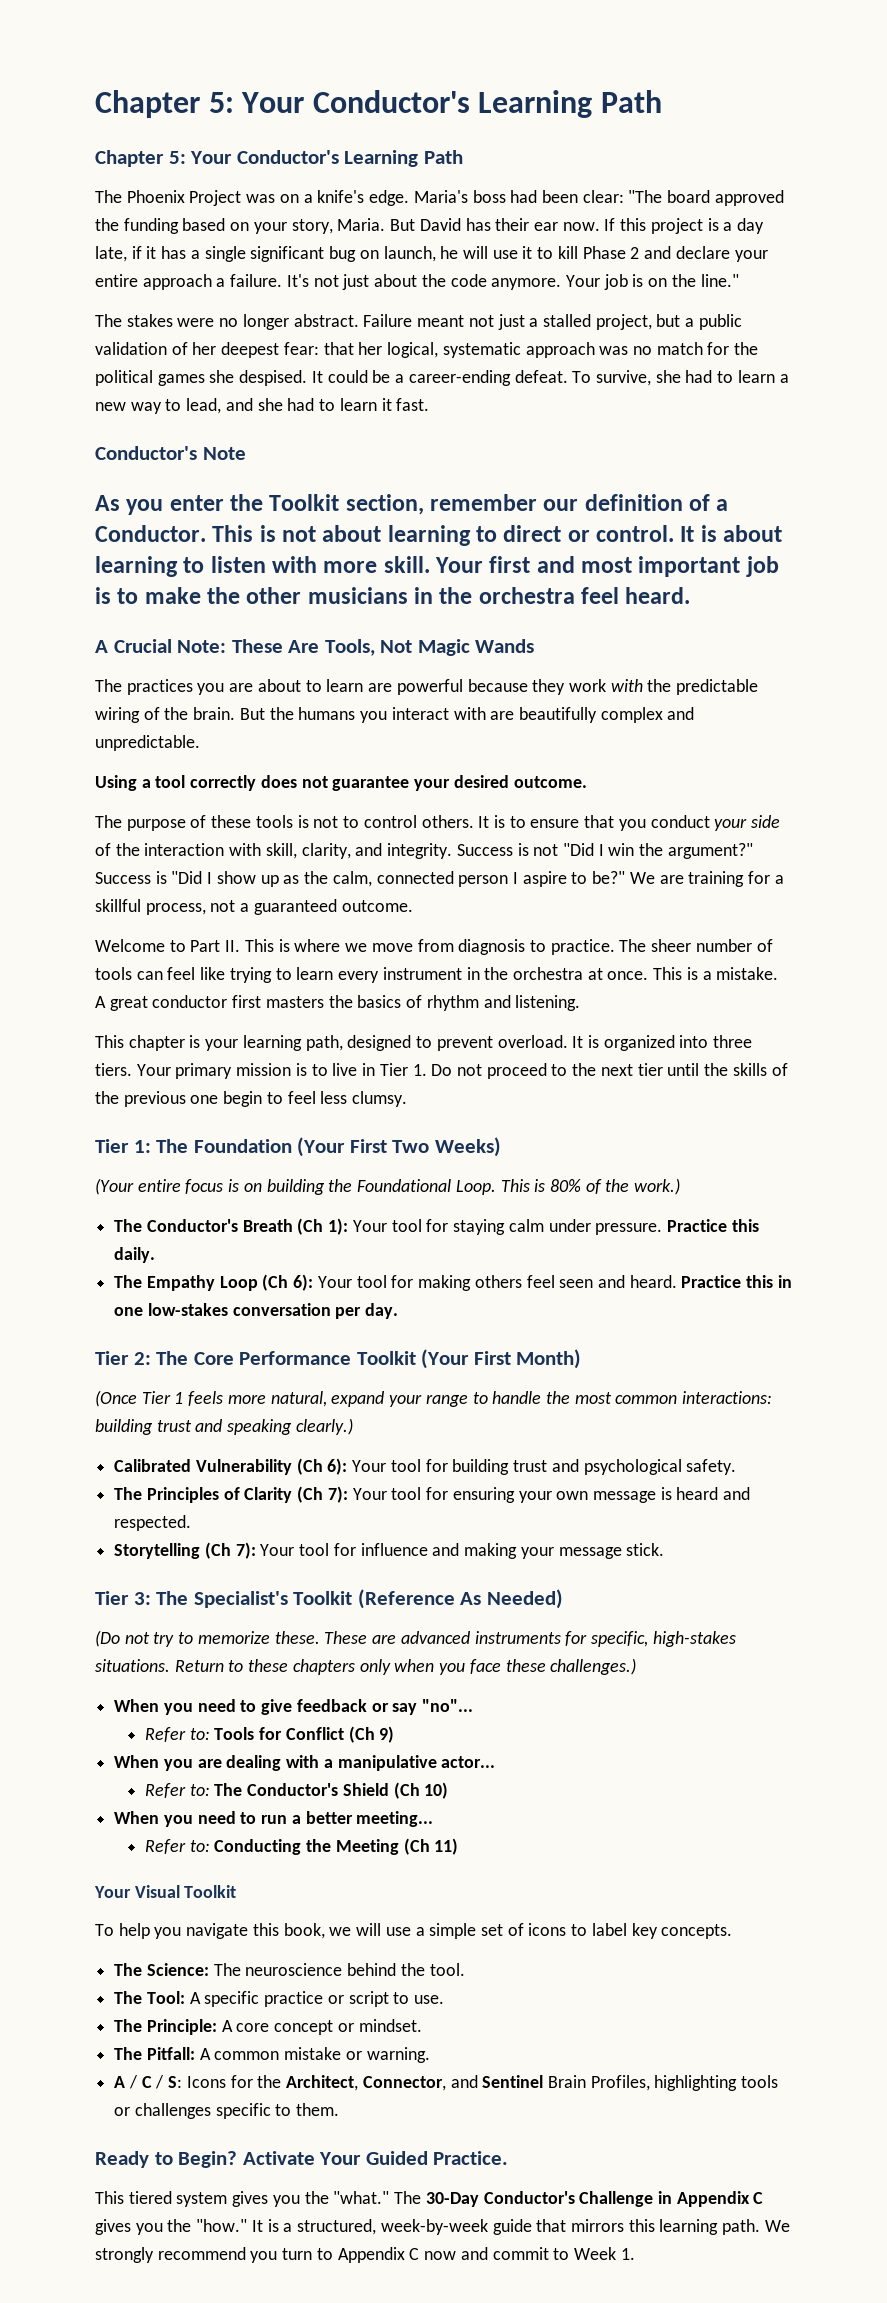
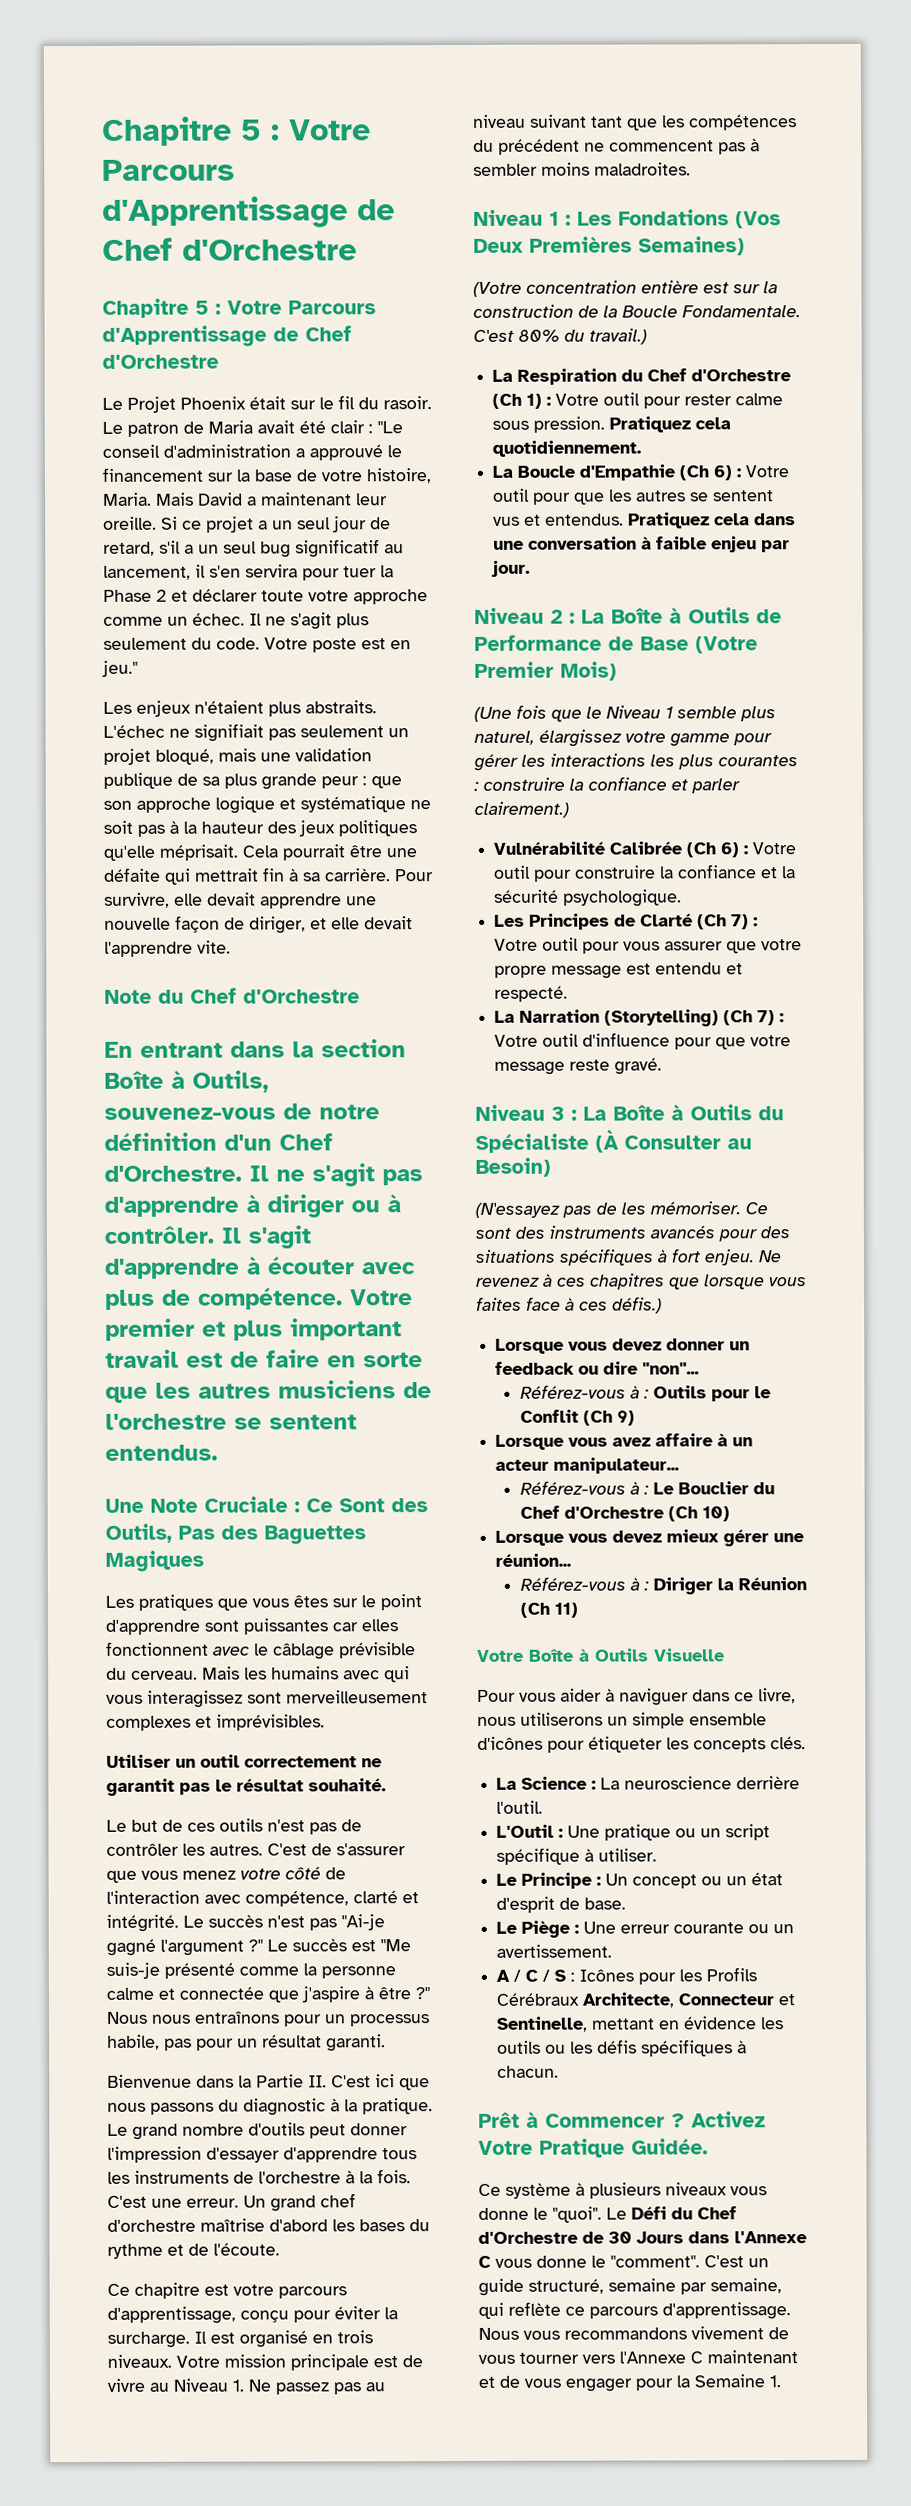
[95,90,662,118] [95,150,463,167] [95,190,784,206] [95,218,765,234] [95,246,768,262] [95,274,739,290] [95,314,742,330] [95,342,759,358] [95,370,789,386] [95,398,430,414] [95,446,246,460] [95,494,729,515] [95,525,783,546] [95,556,779,577] [95,587,691,604] [95,639,535,656] [95,679,759,695] [95,707,695,723] [95,735,200,751] [95,775,587,791] [95,815,781,831] [95,843,753,859] [95,871,784,887] [95,899,413,915] [95,939,773,955] [95,967,779,983] [95,995,581,1011] [95,1035,753,1051] [95,1063,788,1079] [95,1091,408,1107] [95,1137,501,1157] [95,1178,681,1195] [114,1218,759,1235] [114,1247,156,1263] [114,1274,792,1291] [114,1303,399,1319] [95,1349,582,1369] [95,1390,773,1407] [95,1418,353,1435] [114,1458,737,1475] [114,1486,751,1503] [114,1515,192,1531] [114,1542,665,1559] [95,1589,563,1609] [95,1630,736,1647] [95,1658,637,1675] [114,1699,474,1715] [145,1726,395,1743] [114,1755,496,1771] [145,1782,449,1799] [114,1811,434,1827] [145,1838,459,1855] [94,1885,237,1898] [95,1923,733,1939] [114,1963,465,1976] [114,1991,445,2007] [114,2019,422,2035] [114,2047,430,2063] [114,2075,779,2091] [114,2103,340,2119] [95,2151,509,2168] [95,2191,764,2207] [95,2219,790,2235] [95,2247,616,2263] Chapter 5: Your Conductor's Learning Path // Chapter 5: Your Conductor's Learning Path // The Phoenix Project was on a knife's edge. Maria's boss had been clear: "The board approved the funding based on your story, Maria. But David has their ear now. If this project is a day late, if it has a single significant bug on launch, he will use it to kill Phase 2 and declare your entire approach a failure. It's not just about the code anymore. Your job is on the line." // The stakes were no longer abstract. Failure meant not just a stalled project, but a public validation of her deepest fear: that her logical, systematic approach was no match for the political games she despised. It could be a career-ending defeat. To survive, she had to learn a new way to lead, and she had to learn it fast. // Conductor's Note // As you enter the Toolkit section, remember our definition of a Conductor. This is not about learning to direct or control. It is about learning to listen with more skill. Your first and most important job is to make the other musicians in the orchestra feel heard. // A Crucial Note: These Are Tools, Not Magic Wands // The practices you are about to learn are powerful because they work with the predictable wiring of the brain. But the humans you interact with are beautifully complex and unpredictable. // Using a tool correctly does not guarantee your desired outcome. // The purpose of these tools is not to control others. It is to ensure that you conduct your side of the interaction with skill, clarity, and integrity. Success is not "Did I win the argument?" Success is "Did I show up as the calm, connected person I aspire to be?" We are training for a skillful process, not a guaranteed outcome. // Welcome to Part II. This is where we move from diagnosis to practice. The sheer number of tools can feel like trying to learn every instrument in the orchestra at once. This is a mistake. A great conductor first masters the basics of rhythm and listening. // This chapter is your learning path, designed to prevent overload. It is organized into three tiers. Your primary mission is to live in Tier 1. Do not proceed to the next tier until the skills of the previous one begin to feel less clumsy. // Tier 1: The Foundation (Your First Two Weeks) // (Your entire focus is on building the Foundational Loop. This is 80% of the work.) // The Conductor's Breath (Ch 1): Your tool for staying calm under pressure. Practice this daily. // The Empathy Loop (Ch 6): Your tool for making others feel seen and heard. Practice this in one low-stakes conversation per day. // Tier 2: The Core Performance Toolkit (Your First Month) // (Once Tier 1 feels more natural, expand your range to handle the most common interactions: building trust and speaking clearly.) // Calibrated Vulnerability (Ch 6): Your tool for building trust and psychological safety. // The Principles of Clarity (Ch 7): Your tool for ensuring your own message is heard and respected. // Storytelling (Ch 7): Your tool for influence and making your message stick. // Tier 3: The Specialist's Toolkit (Reference As Needed) // (Do not try to memorize these. These are advanced instruments for specific, high-stakes situations. Return to these chapters only when you face these challenges.) // When you need to give feedback or say "no"... // Refer to: Tools for Conflict (Ch 9) // When you are dealing with a manipulative actor... // Refer to: The Conductor's Shield (Ch 10) // When you need to run a better meeting... // Refer to: Conducting the Meeting (Ch 11) // Your Visual Toolkit // To help you navigate this book, we will use a simple set of icons to label key concepts. // The Science: The neuroscience behind the tool. // The Tool: A specific practice or script to use. // The Principle: A core concept or mindset. // The Pitfall: A common mistake or warning. // A / C / S: Icons for the Architect, Connector, and Sentinel Brain Profiles, highlighting tools or challenges specific to them. // Ready to Begin? Activate Your Guided Practice. // This tiered system gives you the "what." The 30-Day Conductor's Challenge in Appendix C gives you the "how." It is a structured, week-by-week guide that mirrors this learning path. We strongly recommend you turn to Appendix C now and commit to Week -> [102,116,371,146] [102,159,235,181] [102,196,395,228] [102,237,357,261] [102,298,376,318] [102,325,352,347] [102,354,219,369] [102,395,432,413] [102,420,403,437] [102,444,402,461] [102,467,431,484] [103,492,388,506] [103,516,391,533] [103,539,404,558] [103,564,394,581] [103,588,428,605] [103,612,369,630] [103,637,411,653] [101,660,138,677] [103,700,377,717] [103,723,409,742] [103,748,372,765] [103,772,402,790] [103,796,431,814] [103,820,417,837] [103,844,417,861] [103,867,434,885] [104,892,377,909] [104,915,413,934] [104,940,231,957] [104,987,360,1004] [104,1039,406,1058] [104,1070,269,1093] [104,1103,380,1120] [104,1132,333,1151] [104,1163,423,1187] [104,1194,401,1218] [104,1225,311,1249] [105,1256,416,1279] [105,1287,413,1310] [105,1318,402,1341] [105,1349,423,1368] [105,1380,432,1403] [105,1413,357,1430] [105,1444,218,1461] [105,1496,428,1513] [105,1523,366,1545] [105,1550,204,1572] [105,1594,422,1611] [105,1618,398,1635] [106,1641,416,1660] [106,1666,410,1683] [106,1690,428,1708] [106,1714,325,1731] [106,1754,382,1768] [106,1778,386,1796] [106,1818,362,1835] [106,1843,406,1856] [106,1866,346,1883] [106,1890,419,1907] [106,1914,385,1932] [106,1938,411,1956] [106,1962,396,1979] [106,1986,430,2003] [106,2011,430,2027] [107,2034,386,2052] [107,2074,430,2091] [107,2098,433,2116] [107,2122,408,2140] [107,2146,417,2163] [107,2169,411,2184] [107,2193,356,2212] [107,2218,430,2232] [107,2242,280,2259] [107,2282,347,2299] [107,2306,398,2324] [107,2330,373,2348] [107,2354,423,2371] [107,2378,385,2395] [473,114,797,131] [473,138,760,155] [473,162,691,176] [473,209,781,229] [473,236,745,256] [473,280,778,297] [473,304,801,318] [473,328,647,345] [492,368,792,385] [492,392,784,409] [492,416,732,433] [492,440,642,457] [492,464,790,481] [492,488,775,505] [493,512,797,529] [493,536,791,553] [491,560,531,577] [474,607,782,624] [474,634,758,654] [474,661,617,681] [474,704,776,722] [474,729,772,747] [473,753,798,771] [473,776,740,794] [474,801,569,818] [493,841,797,858] [493,864,797,882] [494,889,683,907] [494,913,759,930] [494,937,803,954] [494,962,744,979] [494,985,569,1002] [494,1009,785,1027] [494,1032,792,1050] [494,1057,663,1075] [475,1104,784,1121] [475,1129,752,1153] [475,1157,551,1177] [475,1201,768,1218] [475,1225,790,1242] [475,1248,782,1266] [476,1273,807,1290] [476,1296,662,1314] [495,1338,751,1354] [495,1361,700,1375] [519,1384,771,1402] [519,1409,635,1426] [495,1433,754,1450] [495,1457,680,1474] [519,1480,775,1495] [519,1505,730,1522] [495,1529,805,1547] [495,1553,572,1567] [519,1576,807,1595] [519,1602,578,1618] [477,1648,725,1662] [477,1688,796,1706] [477,1712,767,1729] [477,1736,806,1753] [496,1776,801,1790] [496,1800,544,1814] [496,1824,771,1841] [496,1847,658,1865] [496,1872,784,1889] [496,1896,627,1913] [496,1920,795,1938] [496,1944,613,1958] [496,1967,758,1985] [496,1992,796,2008] [497,2016,785,2032] [497,2039,748,2057] [497,2065,560,2078] [478,2111,766,2128] [478,2138,708,2158] [478,2182,767,2199] [478,2206,737,2223] [478,2231,807,2244] [478,2255,769,2268] [478,2278,782,2296] [478,2301,791,2320] [478,2326,789,2340] [478,2350,798,2364] [478,2374,765,2392] Chapitre 5 : Votre Parcours d'Apprentissage de Chef d'Orchestre // Chapitre 5 : Votre Parcours d'Apprentissage de Chef d'Orchestre // Le Projet Phoenix était sur le fil du rasoir. Le patron de Maria avait été clair : "Le conseil d'administration a approuvé le financement sur la base de votre histoire, Maria. Mais David a maintenant leur oreille. Si ce projet a un seul jour de retard, s'il a un seul bug significatif au lancement, il s'en servira pour tuer la Phase 2 et déclarer toute votre approche comme un échec. Il ne s'agit plus seulement du code. Votre poste est en jeu." // Les enjeux n'étaient plus abstraits. L'échec ne signifiait pas seulement un projet bloqué, mais une validation publique de sa plus grande peur : que son approche logique et systématique ne soit pas à la hauteur des jeux politiques qu'elle méprisait. Cela pourrait être une défaite qui mettrait fin à sa carrière. Pour survivre, elle devait apprendre une nouvelle façon de diriger, et elle devait l'apprendre vite. // Note du Chef d'Orchestre // En entrant dans la section Boîte à Outils, souvenez-vous de notre définition d'un Chef d'Orchestre. Il ne s'agit pas d'apprendre à diriger ou à contrôler. Il s'agit d'apprendre à écouter avec plus de compétence. Votre premier et plus important travail est de faire en sorte que les autres musiciens de l'orchestre se sentent entendus. // Une Note Cruciale : Ce Sont des Outils, Pas des Baguettes Magiques // Les pratiques que vous êtes sur le point d'apprendre sont puissantes car elles fonctionnent avec le câblage prévisible du cerveau. Mais les humains avec qui vous interagissez sont merveilleusement complexes et imprévisibles. // Utiliser un outil correctement ne garantit pas le résultat souhaité. // Le but de ces outils n'est pas de contrôler les autres. C'est de s'assurer que vous menez votre côté de l'interaction avec compétence, clarté et intégrité. Le succès n'est pas "Ai-je gagné l'argument ?" Le succès est "Me suis-je présenté comme la personne calme et connectée que j'aspire à être ?" Nous nous entraînons pour un processus habile, pas pour un résultat garanti. // Bienvenue dans la Partie II. C'est ici que nous passons du diagnostic à la pratique. Le grand nombre d'outils peut donner l'impression d'essayer d'apprendre tous les instruments de l'orchestre à la fois. C'est une erreur. Un grand chef d'orchestre maîtrise d'abord les bases du rythme et de l'écoute. // Ce chapitre est votre parcours d'apprentissage, conçu pour éviter la surcharge. Il est organisé en trois niveaux. Votre mission principale est de vivre au Niveau 1. Ne passez pas au niveau suivant tant que les compétences du précédent ne commencent pas à sembler moins maladroites. // Niveau 1 : Les Fondations (Vos Deux Premières Semaines) // (Votre concentration entière est sur la construction de la Boucle Fondamentale. C'est 80% du travail.) // La Respiration du Chef d'Orchestre (Ch 1) : Votre outil pour rester calme sous pression. Pratiquez cela quotidiennement. // La Boucle d'Empathie (Ch 6) : Votre outil pour que les autres se sentent vus et entendus. Pratiquez cela dans une conversation à faible enjeu par jour. // Niveau 2 : La Boîte à Outils de Performance de Base (Votre Premier Mois) // (Une fois que le Niveau 1 semble plus naturel, élargissez votre gamme pour gérer les interactions les plus courantes : construire la confiance et parler clairement.) // Vulnérabilité Calibrée (Ch 6) : Votre outil pour construire la confiance et la sécurité psychologique. // Les Principes de Clarté (Ch 7) : Votre outil pour vous assurer que votre propre message est entendu et respecté. // La Narration (Storytelling) (Ch 7) : Votre outil d'influence pour que votre message reste gravé. // Niveau 3 : La Boîte à Outils du Spécialiste (À Consulter au Besoin) // (N'essayez pas de les mémoriser. Ce sont des instruments avancés pour des situations spécifiques à fort enjeu. Ne revenez à ces chapitres que lorsque vous faites face à ces défis.) // Lorsque vous devez donner un feedback ou dire "non"... // Référez-vous à : Outils pour le Conflit (Ch 9) // Lorsque vous avez affaire à un acteur manipulateur... // Référez-vous à : Le Bouclier du Chef d'Orchestre (Ch 10) // Lorsque vous devez mieux gérer une réunion... // Référez-vous à : Diriger la Réunion (Ch 11) // Votre Boîte à Outils Visuelle // Pour vous aider à naviguer dans ce livre, nous utiliserons un simple ensemble d'icônes pour étiqueter les concepts clés. // La Science : La neuroscience derrière l'outil. // L'Outil : Une pratique ou un script spécifique à utiliser. // Le Principe : Un concept ou un état d'esprit de base. // Le Piège : Une erreur courante ou un avertissement. // A / C / S : Icônes pour les Profils Cérébraux Architecte, Connecteur et Sentinelle, mettant en évidence les outils ou les défis spécifiques à chacun. // Prêt à Commencer ? Activez Votre Pratique Guidée. // Ce système à plusieurs niveaux vous donne le "quoi". Le Défi du Chef d'Orchestre de 30 Jours dans l'Annexe C vous donne le "comment". C'est un guide structuré, semaine par semaine, qui reflète ce parcours d'apprentissage. Nous vous recommandons vivement de vous tourner vers l'Annexe C maintenant et de vous engager pour la Semaine

